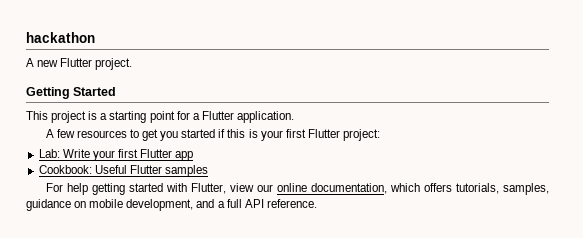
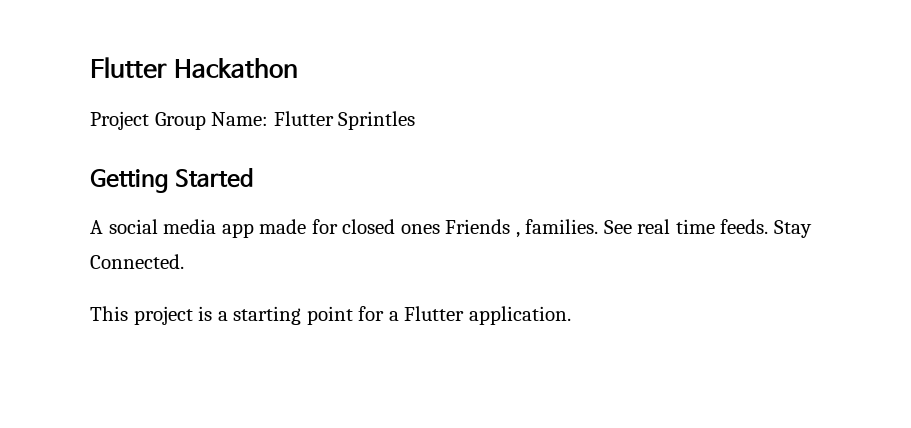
[26,32,95,43] [26,58,133,70] [26,87,117,99] hackathon // A new Flutter project. // Getting Started -> [90,57,298,79] [90,111,416,130] [90,168,255,193] [90,219,813,238] [90,254,184,269] Flutter Hackathon // Project Group Name: Flutter Sprintles // Getting Started // A social media app made for closed ones Friends , families. See real time feeds. Stay Connected.
[45,129,380,141] [38,149,194,161] [38,165,208,177] [45,183,549,195] [26,199,317,211] // A few resources to get you started if this is your first Flutter project: // Lab: Write your first Flutter app // Cookbook: Useful Flutter samples // For help getting started with Flutter, view our online documentation, which offers tutorials, samples, guidance on mobile development, and a full API reference. -> (571, 315) none

